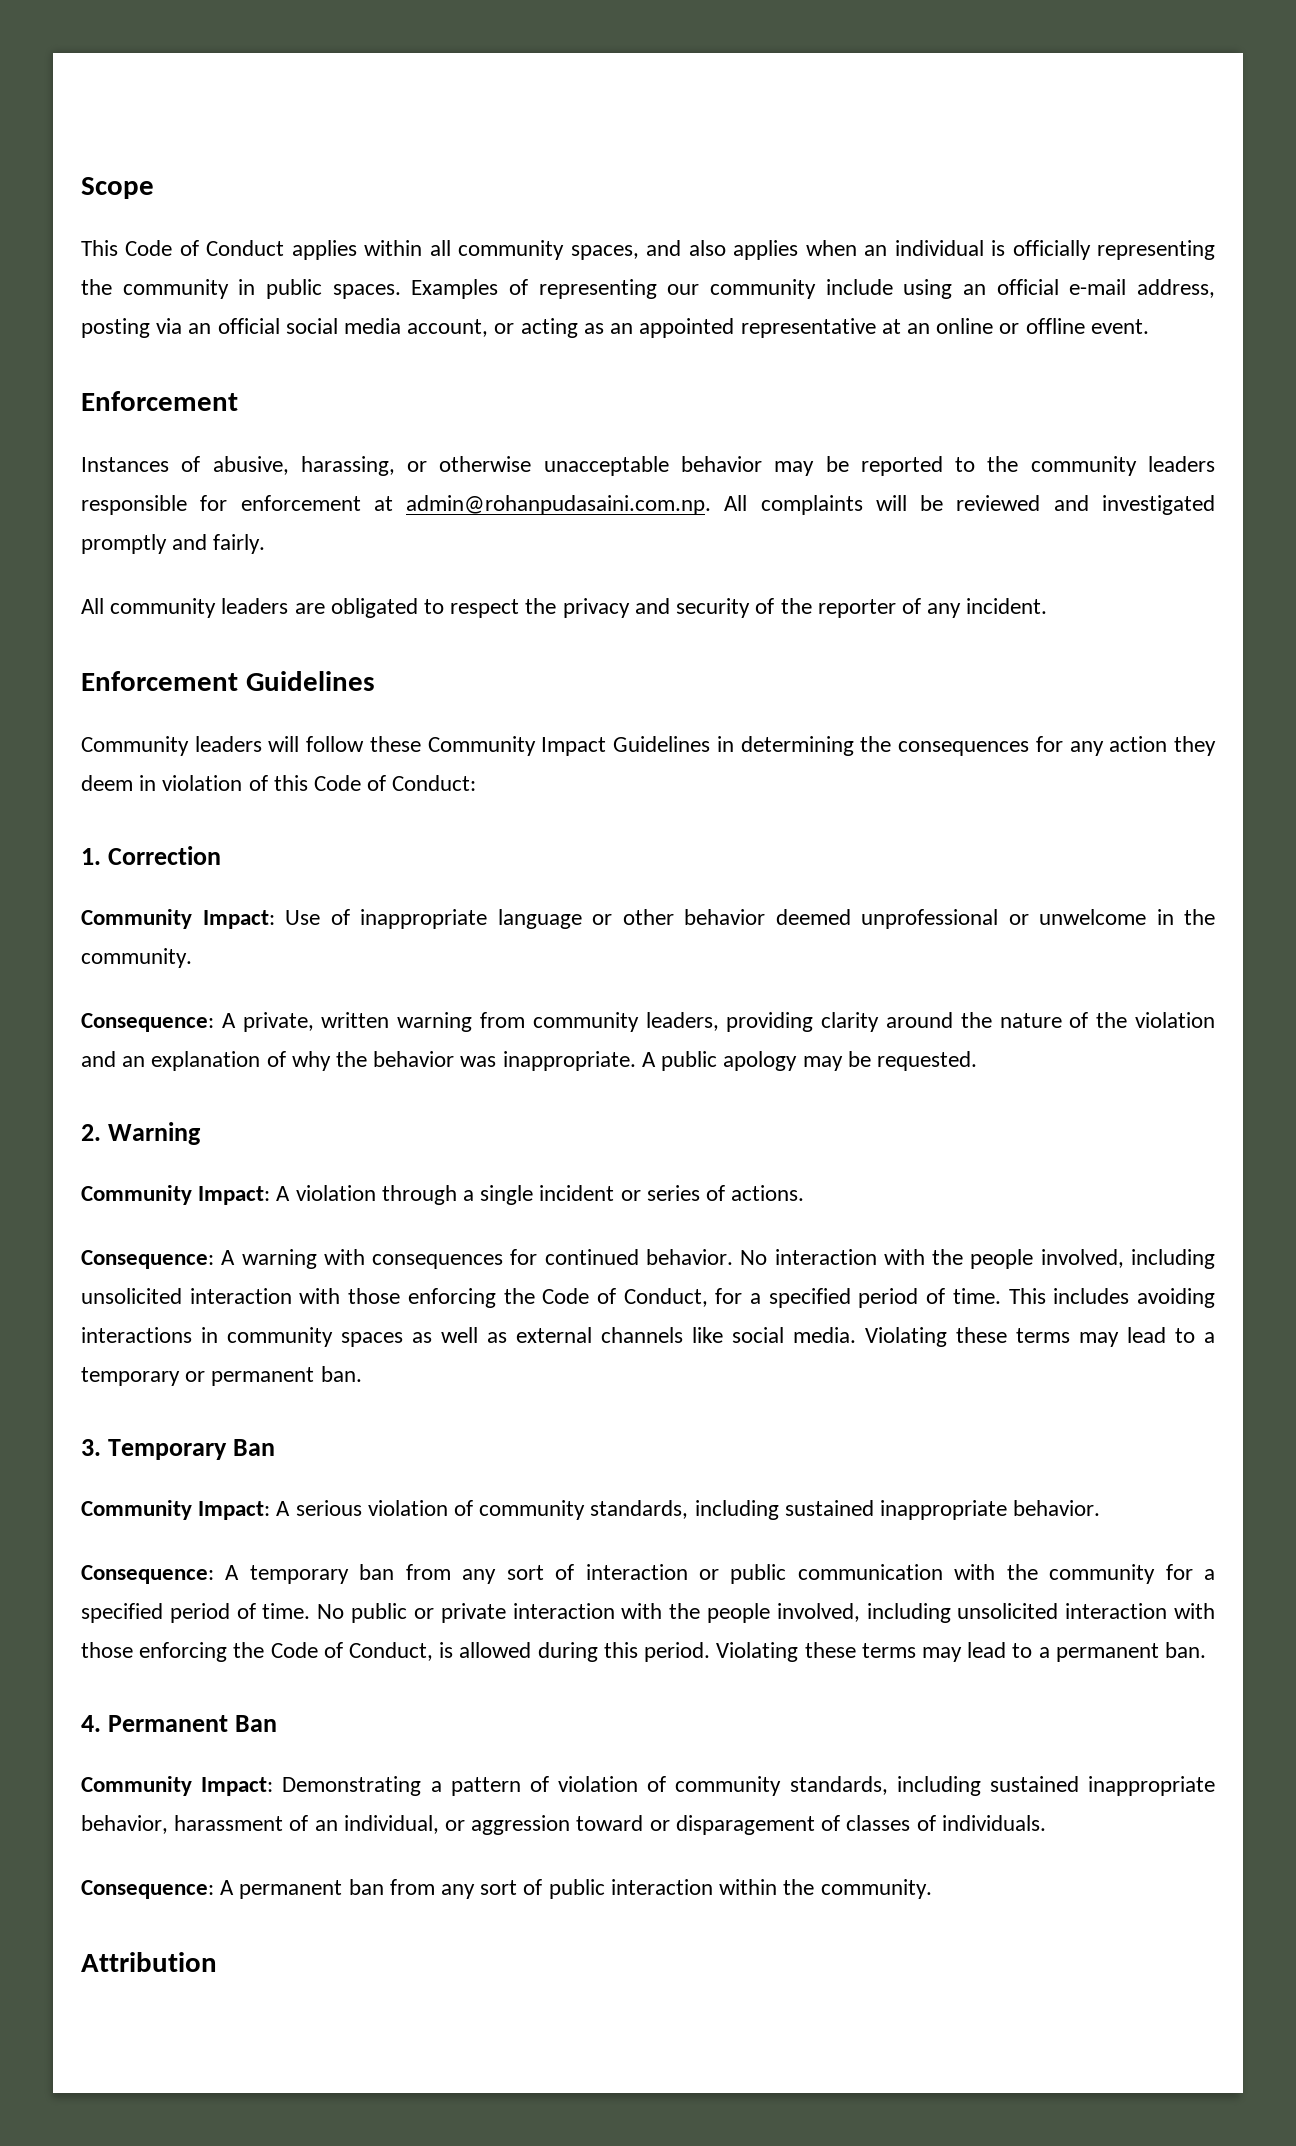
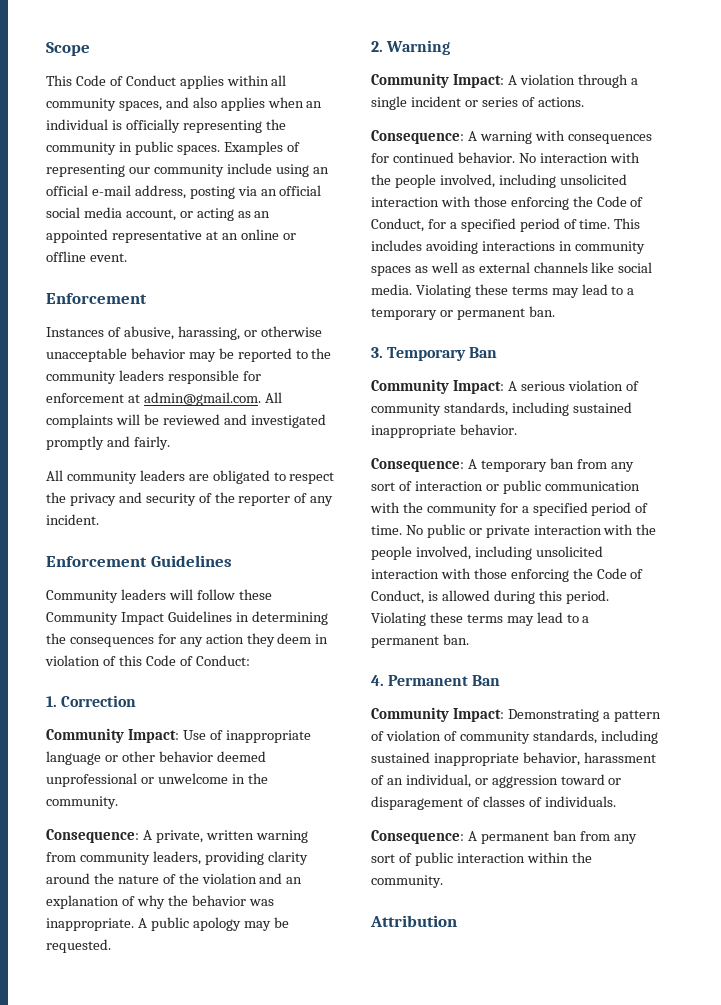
[406,495,712,515] admin@rohanpudasaini.com.np. -> [143,392,261,406] admin@gmail.com.

